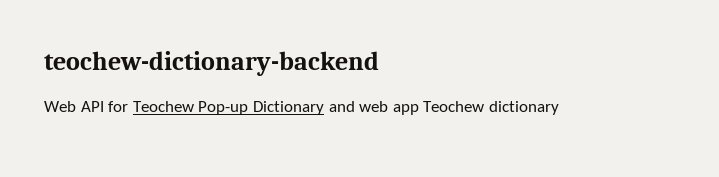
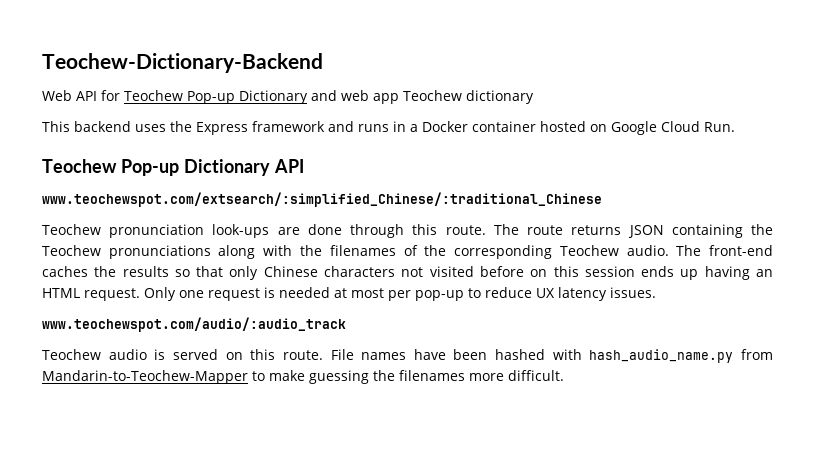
[44,51,379,76] teochew-dictionary-backend -> [42,53,323,73] Teochew-Dictionary-Backend
(559, 108) none -> [42,121,735,135] [42,159,304,176] [42,192,602,207] [42,224,773,238] [42,245,773,259] [42,266,773,280] [42,287,656,301] [42,317,346,332] [42,349,773,363] [42,370,564,384] // This backend uses the Express framework and runs in a Docker container hosted on Google Cloud Run. // Teochew Pop-up Dictionary API // www.teochewspot.com/extsearch/:simplified_Chinese/:traditional_Chinese // Teochew pronunciation look-ups are done through this route. The route returns JSON containing the Teochew pronunciations along with the filenames of the corresponding Teochew audio. The front-end caches the results so that only Chinese characters not visited before on this session ends up having an HTML request. Only one request is needed at most per pop-up to reduce UX latency issues. // www.teochewspot.com/audio/:audio_track // Teochew audio is served on this route. File names have been hashed with hash_audio_name.py from Mandarin-to-Teochew-Mapper to make guessing the filenames more difficult.

